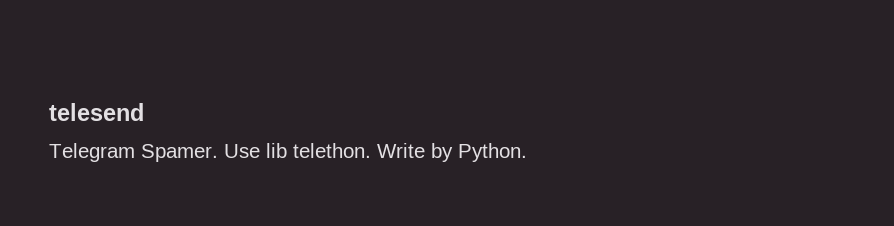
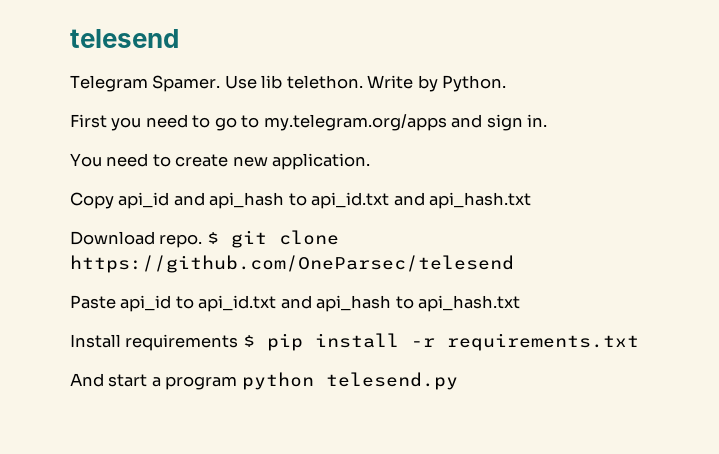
(527, 152) none -> [70,114,548,131] [70,153,371,170] [70,192,532,209] [70,230,339,248] [70,255,514,273] [70,295,521,312] [70,333,639,351] [70,372,458,390] // First you need to go to my.telegram.org/apps and sign in. // You need to create new application. // Copy api_id and api_hash to api_id.txt and api_hash.txt // Download repo. $ git clone https://github.com/OneParsec/telesend // Paste api_id to api_id.txt and api_hash to api_hash.txt // Install requirements $ pip install -r requirements.txt // And start a program python telesend.py

